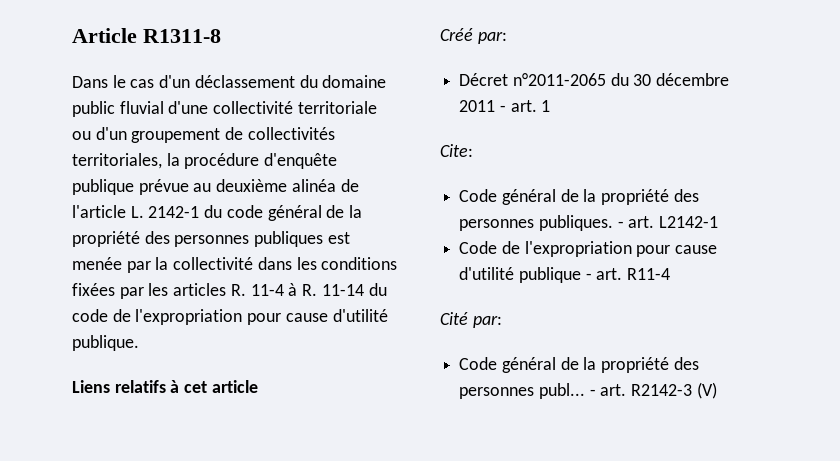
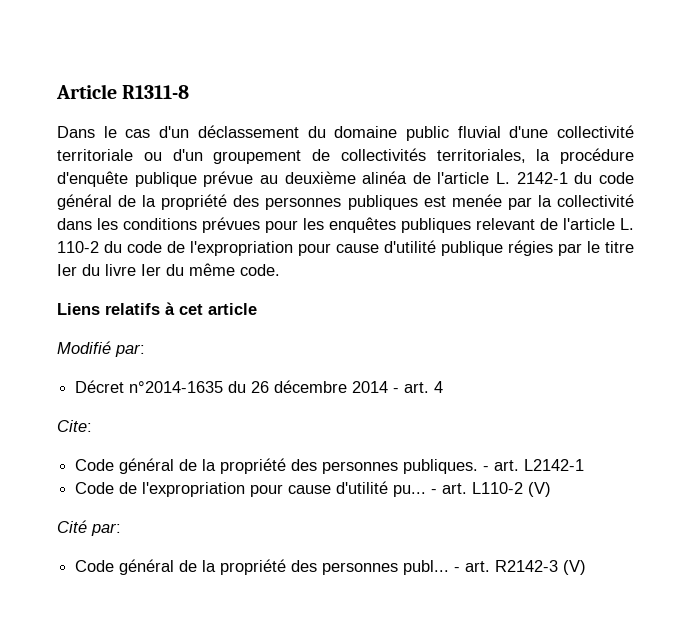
[72,283,364,299] fixées par les articles R. 11-4 à R. 11-14 -> [202,217,634,233] [57,241,99,253] prévues pour les enquêtes publiques relevant de l'article L. 110-2
[72,335,139,351] publique. -> [441,240,634,256] [57,263,280,276] publique régies par le titre Ier du livre Ier du même code.
[440,28,473,41] Créé -> [57,341,111,354] Modifié
[512,73,730,86] [459,100,551,112] n°2011-2065 du 30 décembre 2011 - art. 1 -> [129,380,444,393] n°2014-1635 du 26 décembre 2014 - art. 4
[518,267,671,283] publique - art. R11-4 -> [393,482,552,497] pu... - art. L110-2 (V)

